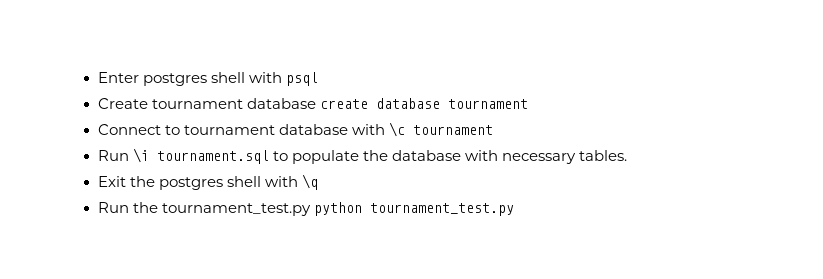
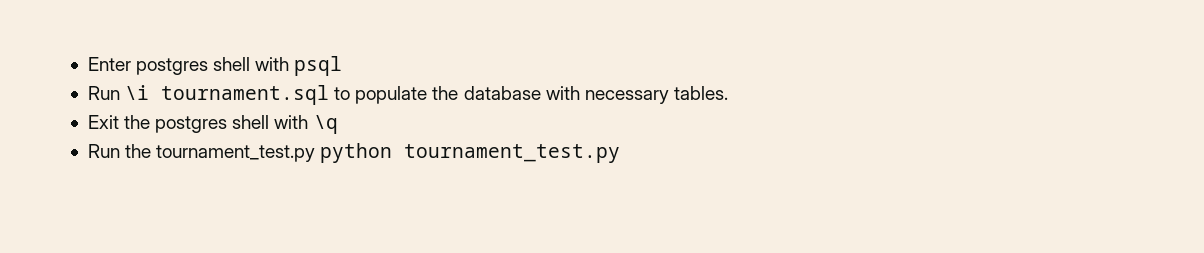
[97,98,528,109] [97,122,493,137] // Create tournament database create database tournament // Connect to tournament database with \c tournament -> (343, 66) none

